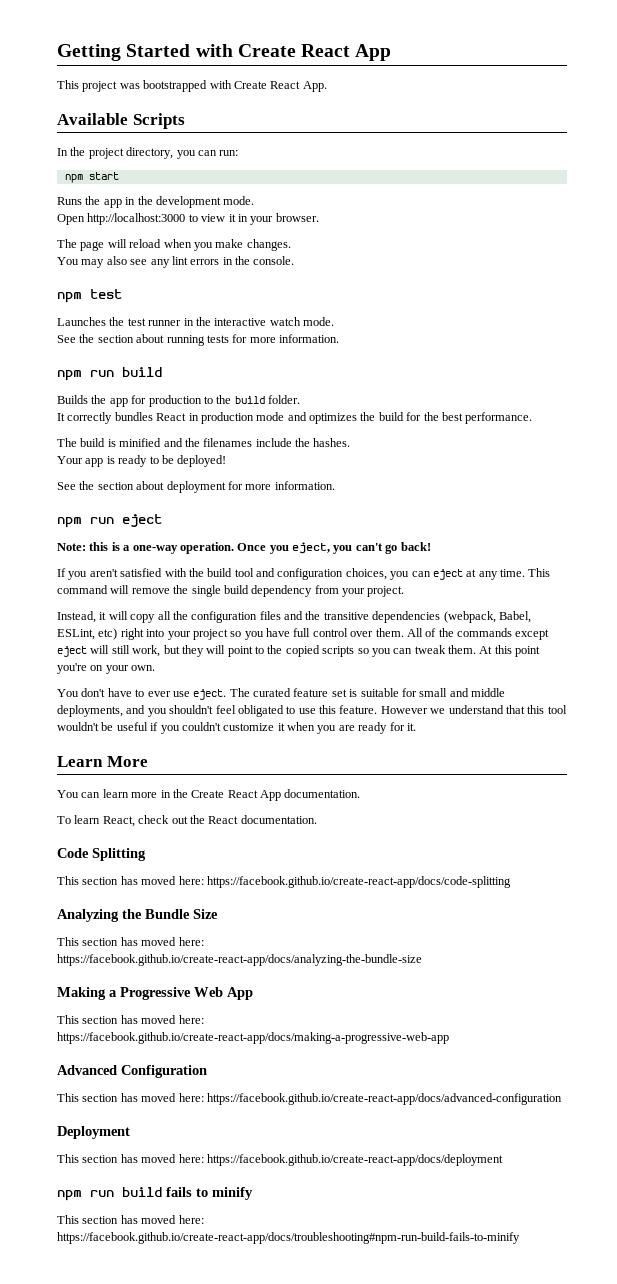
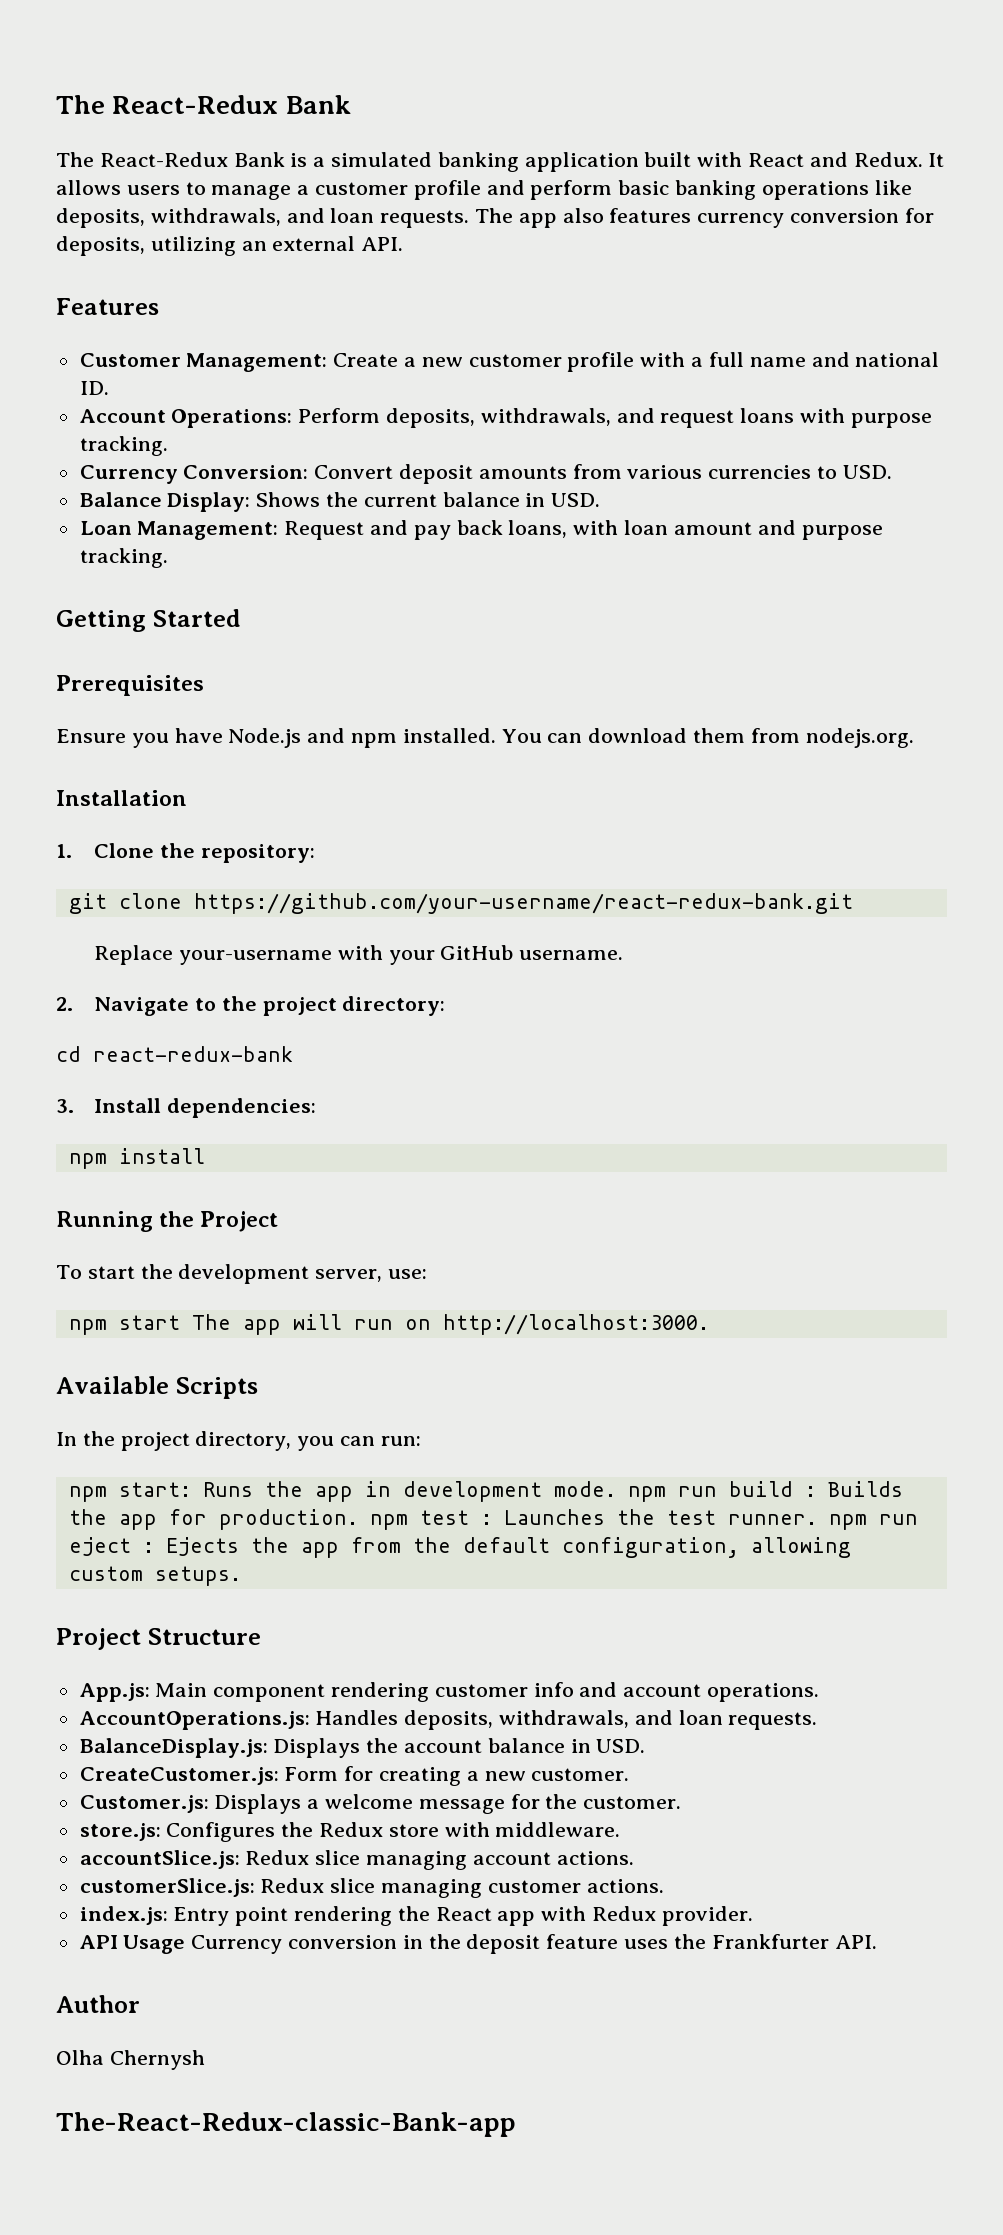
[57,44,392,61] [57,80,327,92] Getting Started with Create React App // This project was bootstrapped with Create React App. -> [56,95,351,114] [56,152,945,172] [56,180,912,200] [56,208,934,228] [56,236,404,256] [56,298,159,315] [79,352,940,372] [79,381,109,395] [79,408,932,428] [79,436,168,456] [79,464,892,484] [79,492,601,512] [79,520,883,540] [79,548,168,568] [56,609,241,632] [56,675,204,696] [56,728,914,748] [56,790,187,806] [56,843,315,863] [68,893,853,914] [94,945,624,965] [56,996,446,1016] [56,1046,293,1062] [56,1098,317,1118] [68,1148,205,1169] [56,1211,279,1232] [56,1264,428,1284] [68,1314,709,1335] The React-Redux Bank // The React-Redux Bank is a simulated banking application built with React and Redux. It allows users to manage a customer profile and perform basic banking operations like deposits, withdrawals, and loan requests. The app also features currency conversion for deposits, utilizing an external API. // Features // Customer Management: Create a new customer profile with a full name and national ID. // Account Operations: Perform deposits, withdrawals, and request loans with purpose tracking. // Currency Conversion: Convert deposit amounts from various currencies to USD. // Balance Display: Shows the current balance in USD. // Loan Management: Request and pay back loans, with loan amount and purpose tracking. // Getting Started // Prerequisites // Ensure you have Node.js and npm installed. You can download them from nodejs.org. // Installation // 1. Clone the repository: // git clone https://github.com/your-username/react-redux-bank.git // Replace your-username with your GitHub username. // 2. Navigate to the project directory: // cd react-redux-bank // 3. Install dependencies: // npm install // Running the Project // To start the development server, use: // npm start The app will run on http://localhost:3000.
[88,172,119,180] start // -> [118,1482,191,1497] start:
[137,196,153,205] the -> (391, 1489) none
[57,213,319,225] [57,239,291,251] [57,256,295,268] [57,289,122,303] [57,317,334,326] [57,334,339,346] [57,367,162,381] // Open http://localhost:3000 to view it in your browser. // The page will reload when you make changes. // You may also see any lint errors in the console. // npm test // Launches the test runner in the interactive watch mode. // See the section about running tests for more information. // npm run build // -> [627,1481,816,1502] npm run build :
[148,395,300,407] [57,412,533,424] [57,438,351,447] [57,455,227,467] [57,481,335,493] [57,514,162,528] [57,542,431,554] [57,568,551,580] [57,585,405,597] [57,611,531,623] [57,628,550,640] [57,645,541,657] [57,663,156,674] [57,688,505,700] [57,705,567,717] [57,722,416,734] [57,756,148,767] [57,789,361,801] [57,815,317,827] [57,848,146,861] [57,876,511,888] [57,909,218,922] [57,937,204,946] [57,954,422,966] [57,987,253,1000] [57,1015,204,1024] [57,1032,449,1044] [57,1065,207,1078] [57,1093,562,1105] [57,1126,130,1139] [57,1154,503,1166] [57,1187,253,1201] [57,1215,204,1224] [57,1232,520,1244] production to the build folder. // It correctly bundles React in production mode and optimizes the build for the best performance. // The build is minified and the filenames include the hashes. // Your app is ready to be deployed! // See the section about deployment for more information. // npm run eject // Note: this is a one-way operation. Once you eject, you can't go back! // If you aren't satisfied with the build tool and configuration choices, you can eject at any time. This command will remove the single build dependency from your project. // Instead, it will copy all the configuration files and the transitive dependencies (webpack, Babel, ESLint, etc) right into your project so you have full control over them. All of the commands except eject will still work, but they will point to the copied scripts so you can tweak them. At this point you're on your own. // You don't have to ever use eject. The curated feature set is suitable for small and middle deployments, and you shouldn't feel obligated to use this feature. However we understand that this tool wouldn't be useful if you couldn't customize it when you are ready for it. // Learn More // You can learn more in the Create React App documentation. // To learn React, check out the React documentation. // Code Splitting // This section has moved here: https://facebook.github.io/create-react-app/docs/code-splitting // Analyzing the Bundle Size // This section has moved here: https://facebook.github.io/create-react-app/docs/analyzing-the-bundle-size // Making a Progressive Web App // This section has moved here: https://facebook.github.io/create-react-app/docs/making-a-progressive-web-app // Advanced Configuration // This section has moved here: https://facebook.github.io/create-react-app/docs/advanced-configuration // Deployment // This section has moved here: https://facebook.github.io/create-react-app/docs/deployment // npm run build fails to minify // This section has moved here: https://facebook.github.io/create-react-app/docs/troubleshooting#npm-run-build-fails-to-minify -> [218,1509,918,1530] [68,1537,851,1558] [68,1566,241,1586] [56,1628,261,1650] [79,1682,820,1702] [79,1710,818,1730] [79,1738,646,1758] [79,1766,630,1786] [79,1794,682,1814] [79,1822,621,1842] [79,1850,634,1870] [79,1878,664,1898] [79,1906,753,1926] [79,1934,877,1954] [56,1995,140,2013] [56,2050,205,2070] [56,2112,516,2137] production. npm test : Launches the test runner. npm run eject : Ejects the app from the default configuration, allowing custom setups. // Project Structure // App.js: Main component rendering customer info and account operations. // AccountOperations.js: Handles deposits, withdrawals, and loan requests. // BalanceDisplay.js: Displays the account balance in USD. // CreateCustomer.js: Form for creating a new customer. // Customer.js: Displays a welcome message for the customer. // store.js: Configures the Redux store with middleware. // accountSlice.js: Redux slice managing account actions. // customerSlice.js: Redux slice managing customer actions. // index.js: Entry point rendering the React app with Redux provider. // API Usage Currency conversion in the deposit feature uses the Frankfurter API. // Author // Olha Chernysh // The-React-Redux-classic-Bank-app

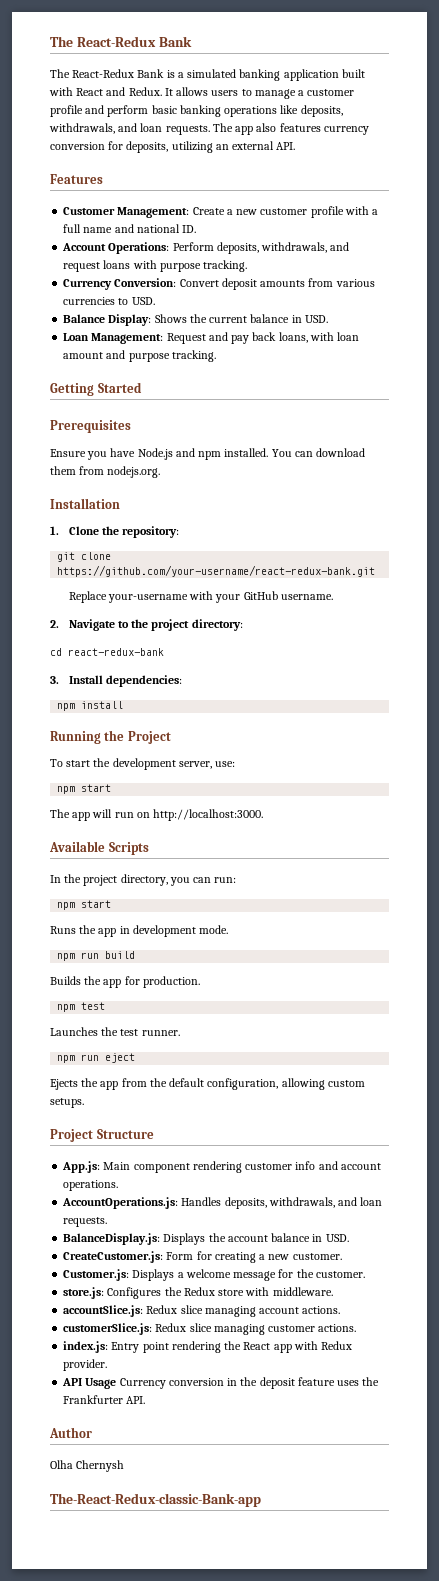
(180, 1322) none -> (112, 788) //
[118,1482,191,1497] start: -> [81,900,112,908] start //
(616, 1489) none -> (229, 929) //
[804,1486,816,1497] : -> (136, 955) //
(358, 1519) none -> (200, 982) //
[480,1514,492,1525] : -> (106, 1006) //
(817, 1519) none -> (180, 1033) //
[142,1542,154,1553] : -> (136, 1058) //

